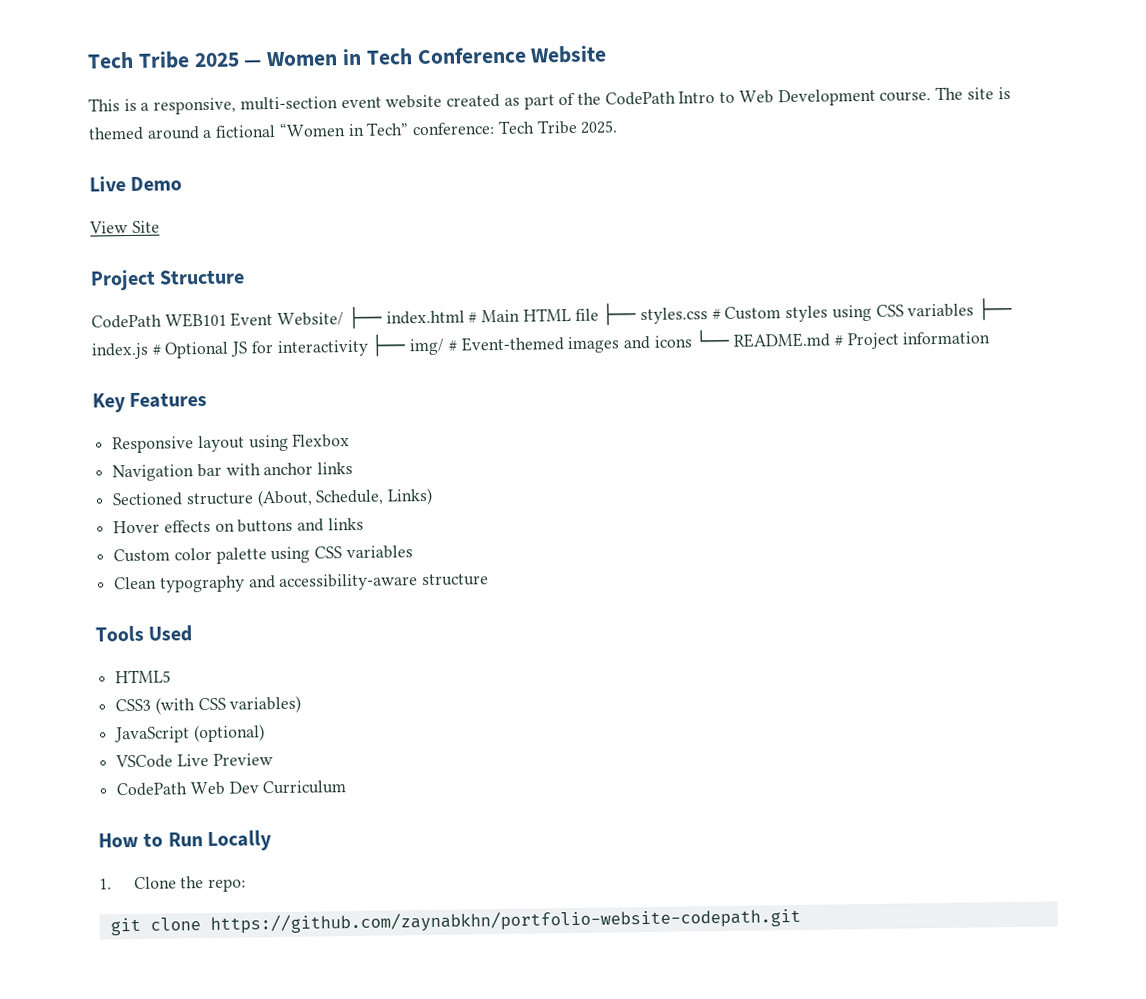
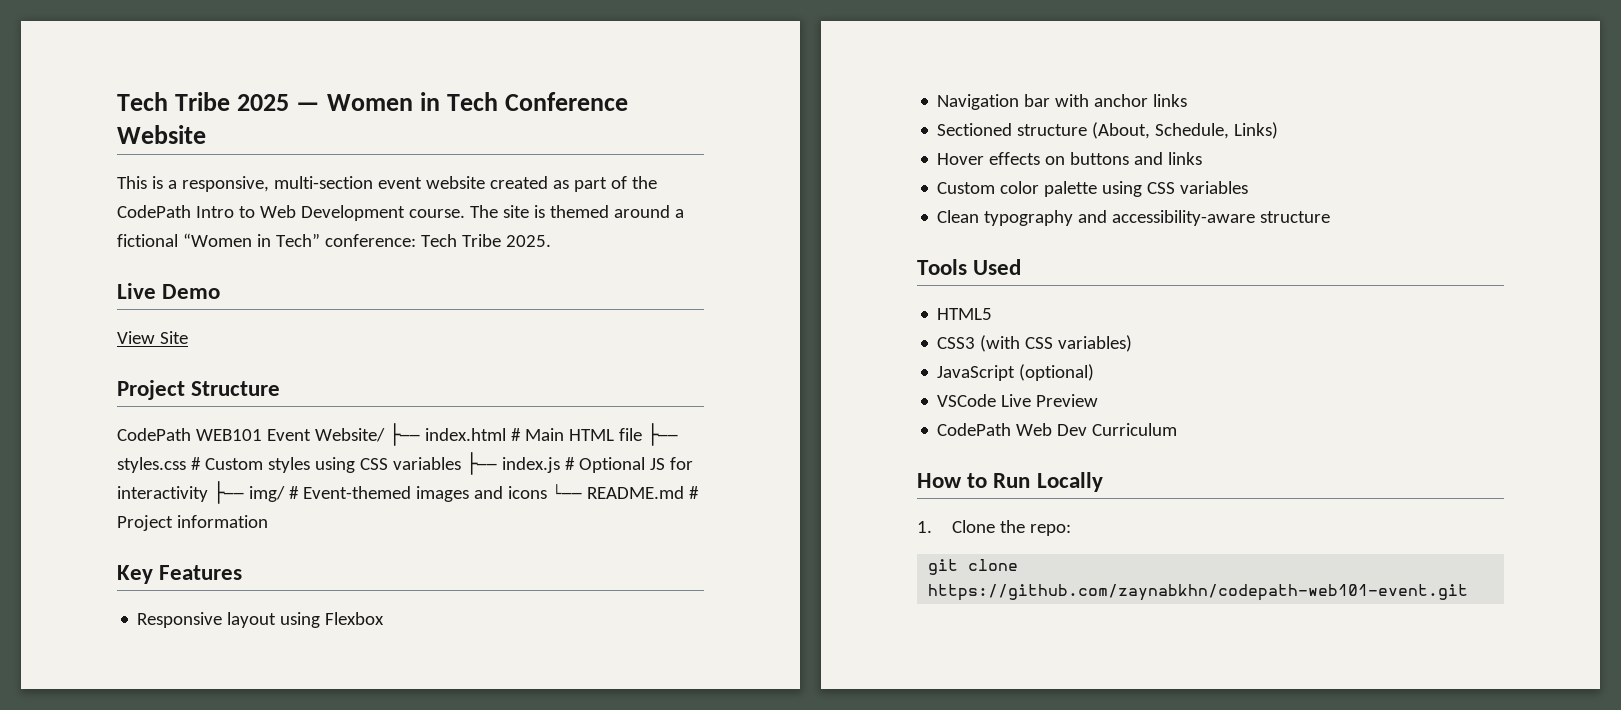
[209,907,801,934] https://github.com/zaynabkhn/portfolio-website-codepath.git -> [928,584,1469,601] https://github.com/zaynabkhn/codepath-web101-event.git

